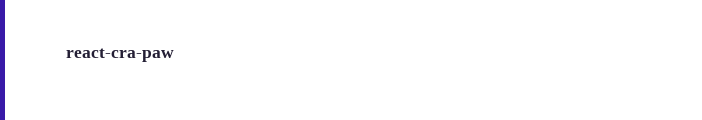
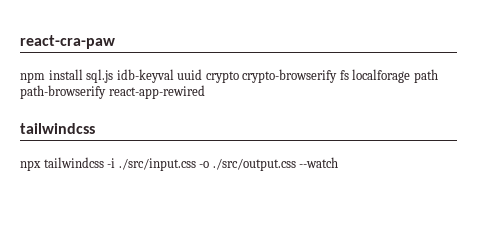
(174, 55) none -> [20,69,438,83] [20,85,205,99] [20,123,95,134] [20,157,339,171] // npm install sql.js idb-keyval uuid crypto crypto-browserify fs localforage path path-browserify react-app-rewired // tailwindcss // npx tailwindcss -i ./src/input.css -o ./src/output.css --watch

